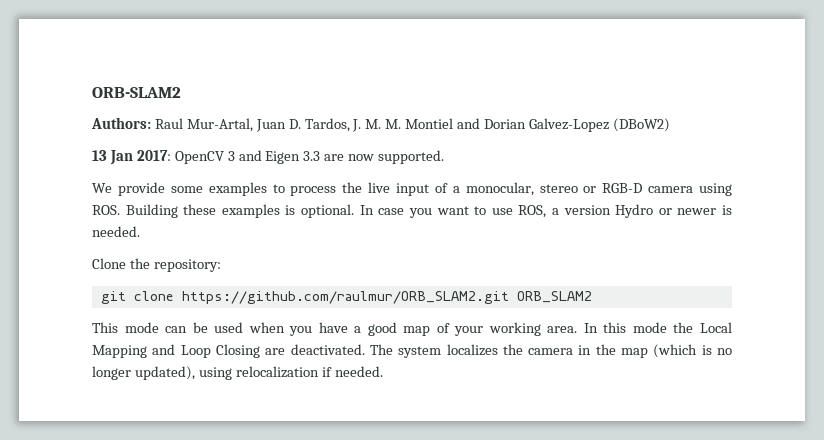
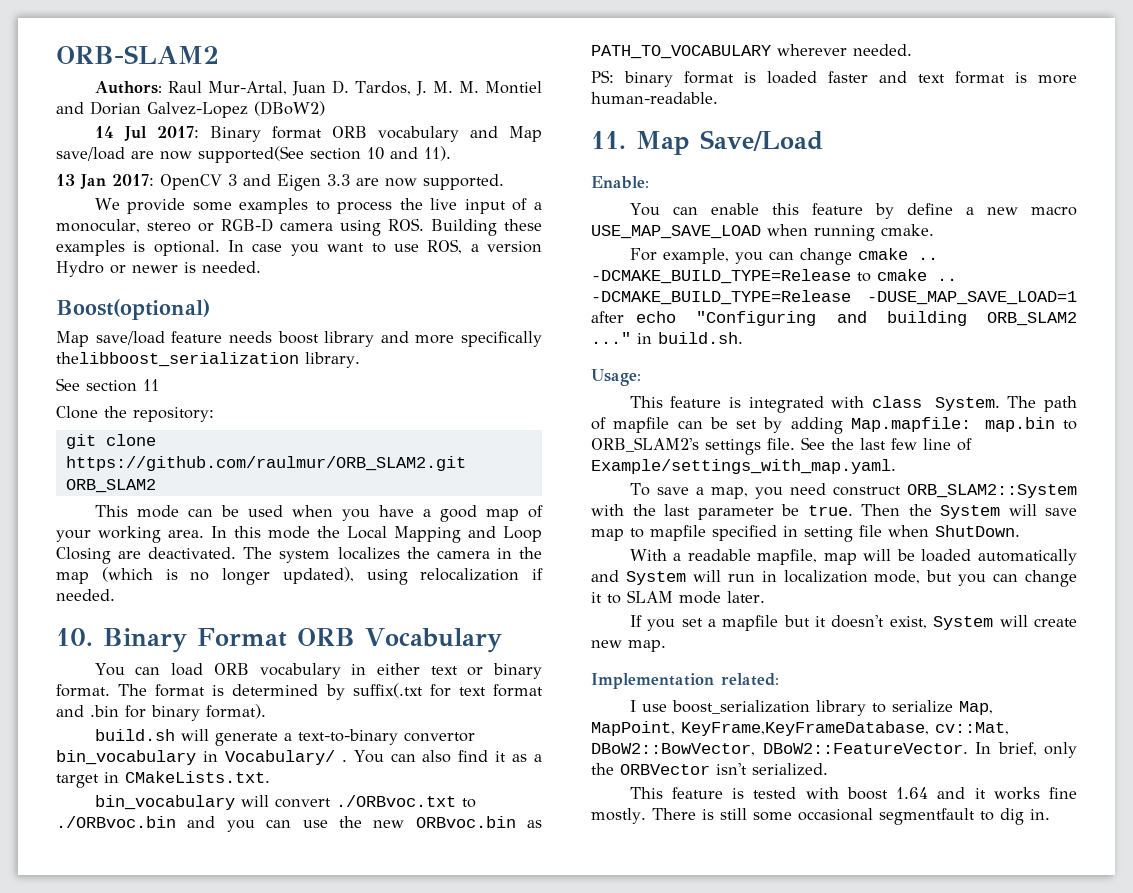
(670, 125) none -> [94,126,542,142] [56,146,451,163] // 14 Jul 2017: Binary format ORB vocabulary and Map save/load are now supported(See section 10 and 11).
(140, 231) none -> [56,299,210,320] [56,331,542,347] [56,352,360,368] [56,378,159,392] // Boost(optional) // Map save/load feature needs boost library and more specifically thelibboost_serialization library. // See section 11
(383, 371) none -> [56,628,502,653] [94,663,542,679] [56,683,543,700] [56,704,266,721] [94,729,475,746] [56,750,543,765] [56,771,270,788] [94,795,476,810] [56,816,542,832] [591,44,912,59] [591,70,1077,87] [591,92,718,104] [591,130,823,155] [591,176,649,189] [629,203,1077,219] [591,224,934,241] [629,248,938,265] [591,269,957,284] [591,290,1077,305] [591,311,1077,326] [591,332,743,344] [591,369,641,386] [629,396,1077,413] [591,417,1077,434] [591,437,972,455] [591,459,896,474] [629,483,1077,499] [591,504,1077,520] [591,525,1020,542] [629,549,1077,565] [591,570,1077,587] [591,590,765,604] [629,615,1077,631] [591,640,666,652] [591,673,779,689] [629,700,993,716] [591,721,1009,736] [591,742,1077,758] [591,763,828,776] [629,787,1077,800] [591,808,1050,825] // 10. Binary Format ORB Vocabulary // You can load ORB vocabulary in either text or binary format. The format is determined by suffix(.txt for text format and .bin for binary format). // build.sh will generate a text-to-binary convertor bin_vocabulary in Vocabulary/ . You can also find it as a target in CMakeLists.txt. // bin_vocabulary will convert ./ORBvoc.txt to ./ORBvoc.bin and you can use the new ORBvoc.bin as PATH_TO_VOCABULARY wherever needed. // PS: binary format is loaded faster and text format is more human-readable. // 11. Map Save/Load // Enable: // You can enable this feature by define a new macro USE_MAP_SAVE_LOAD when running cmake. // For example, you can change cmake .. -DCMAKE_BUILD_TYPE=Release to cmake .. -DCMAKE_BUILD_TYPE=Release -DUSE_MAP_SAVE_LOAD=1 after echo "Configuring and building ORB_SLAM2 ..." in build.sh. // Usage: // This feature is integrated with class System. The path of mapfile can be set by adding Map.mapfile: map.bin to ORB_SLAM2's settings file. See the last few line of Example/settings_with_map.yaml. // To save a map, you need construct ORB_SLAM2::System with the last parameter be true. Then the System will save map to mapfile specified in setting file when ShutDown. // With a readable mapfile, map will be loaded automatically and System will run in localization mode, but you can change it to SLAM mode later. // If you set a mapfile but it doesn't exist, System will create new map. // Implementation related: // I use boost_serialization library to serialize Map, MapPoint, KeyFrame,KeyFrameDatabase, cv::Mat, DBoW2::BowVector, DBoW2::FeatureVector. In brief, only the ORBVector isn't serialized. // This feature is tested with boost 1.64 and it works fine mostly. There is still some occasional segmentfault to dig in.

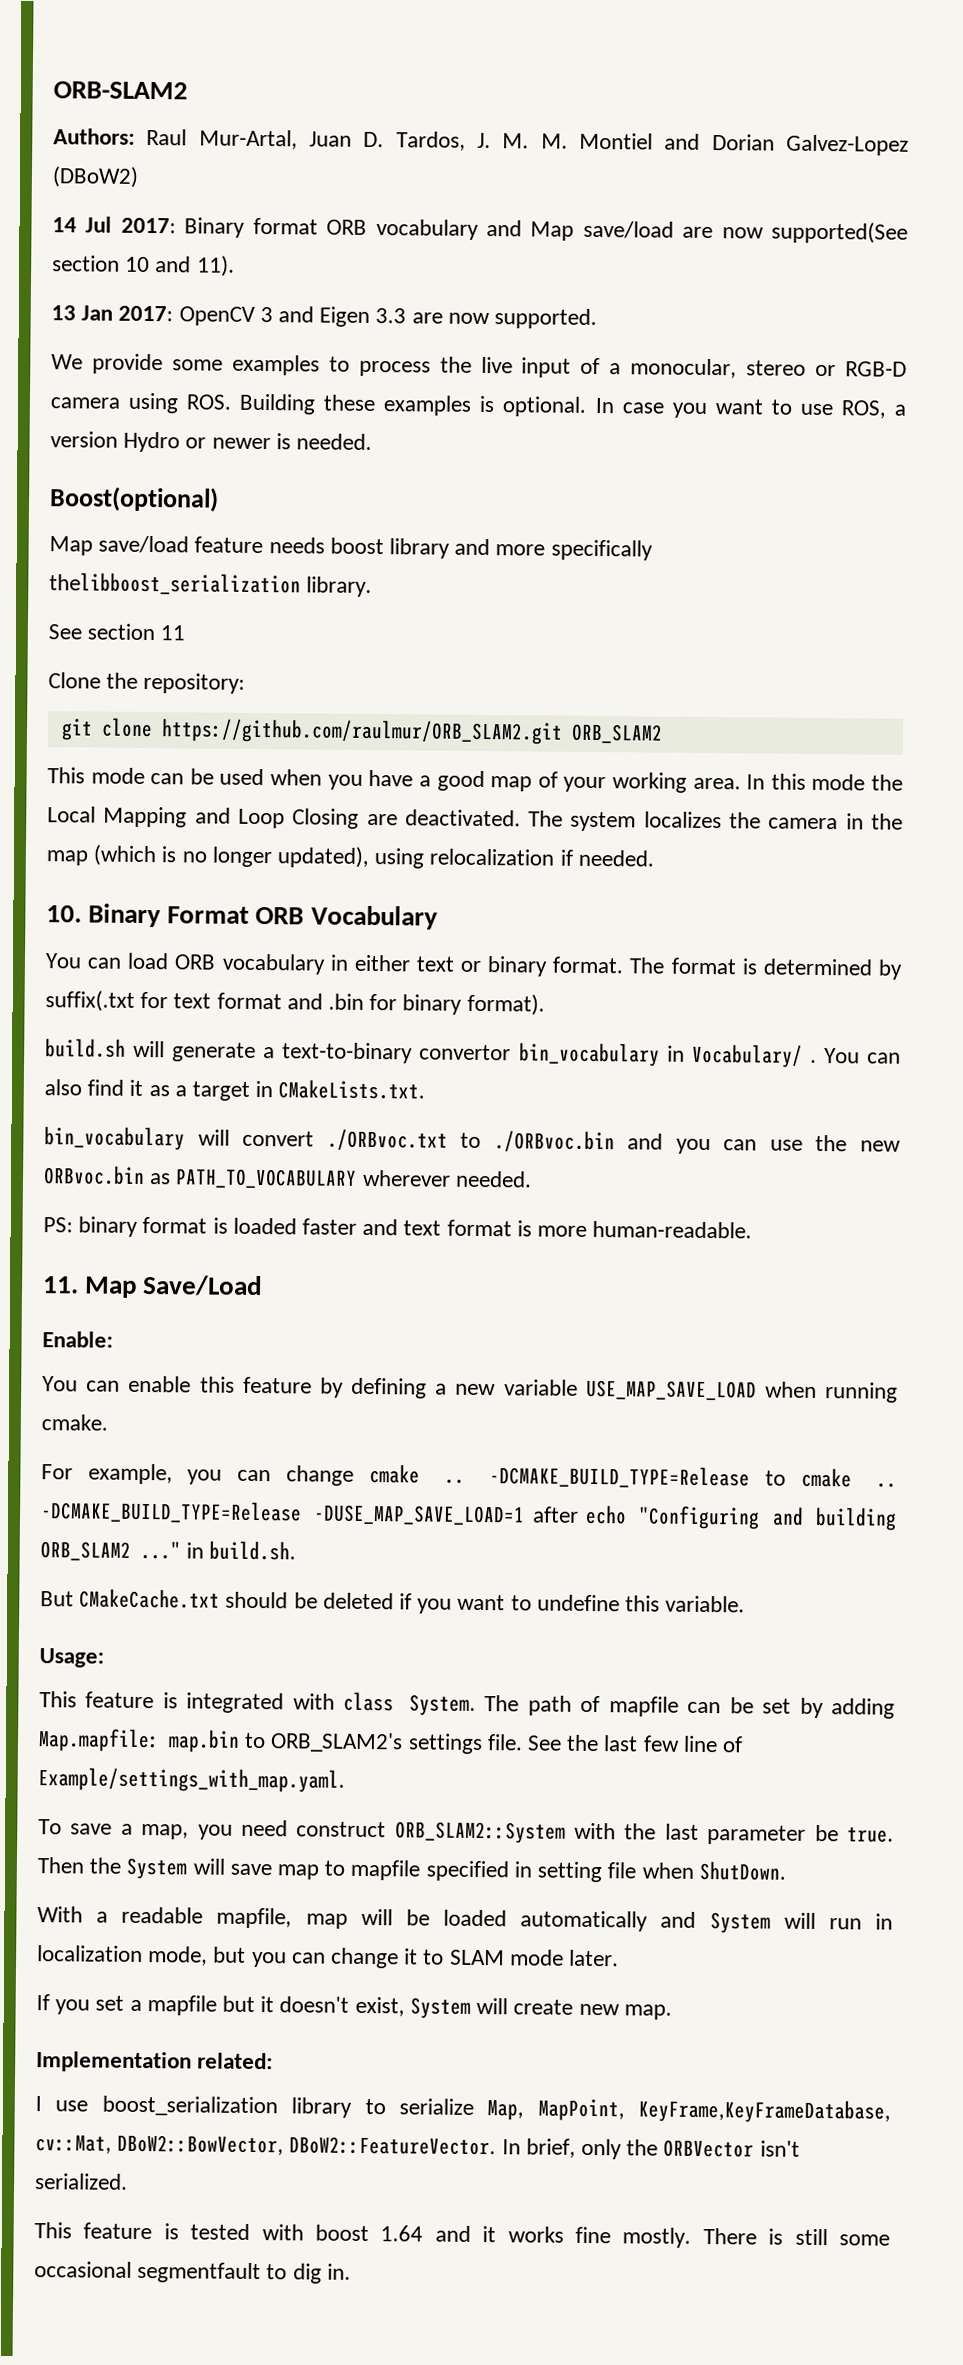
[906,203,953,215] define -> [351,1377,427,1399] defining
[1031,206,1077,216] macro -> [503,1379,578,1396] variable
(743, 338) none -> [40,1588,746,1614] // But CMakeCache.txt should be deleted if you want to undefine this variable.

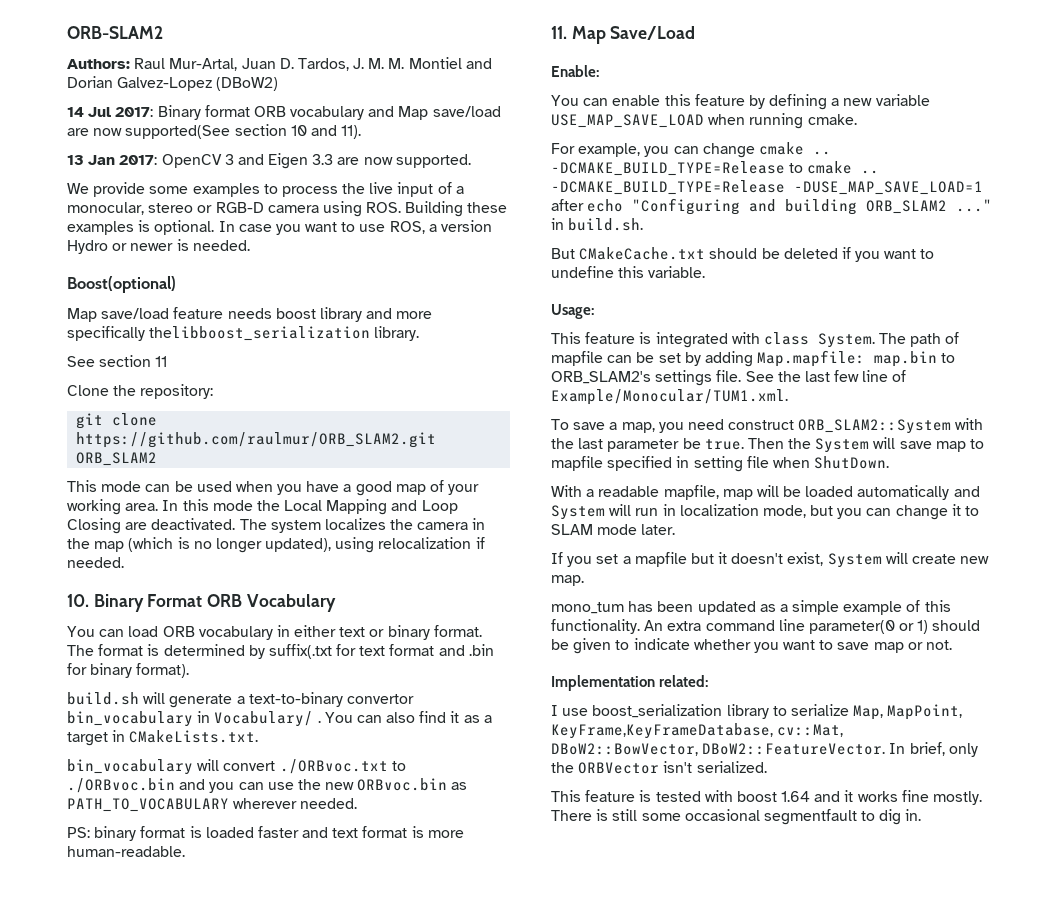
[38,1767,345,1793] Example/settings_with_map.yaml. -> [551,389,788,405] Example/Monocular/TUM1.xml.
(672, 2012) none -> [551,600,951,615] [551,619,981,634] [551,638,953,654] // mono_tum has been updated as a simple example of this functionality. An extra command line parameter(0 or 1) should be given to indicate whether you want to save map or not.

